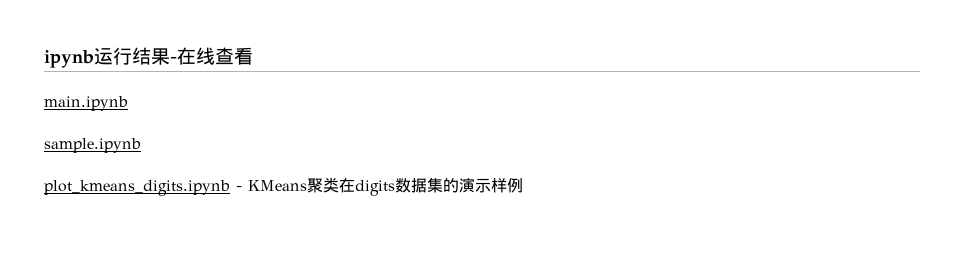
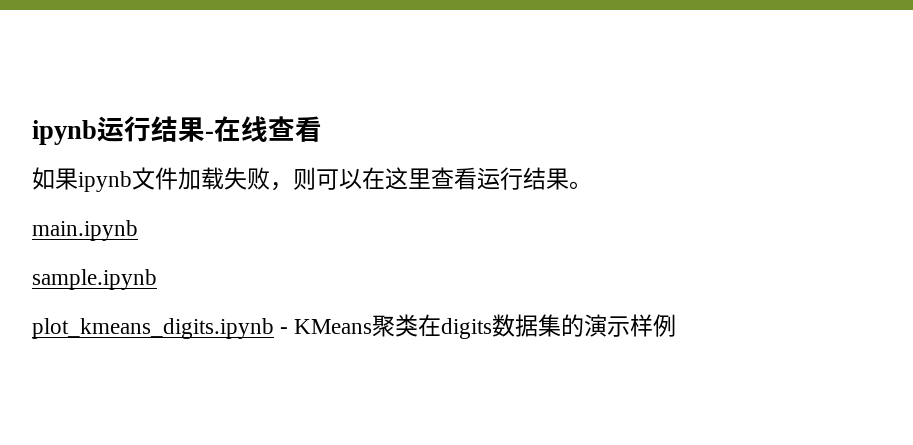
(253, 56) none -> [32,167,592,192] // 如果ipynb文件加载失败，则可以在这里查看运行结果。

